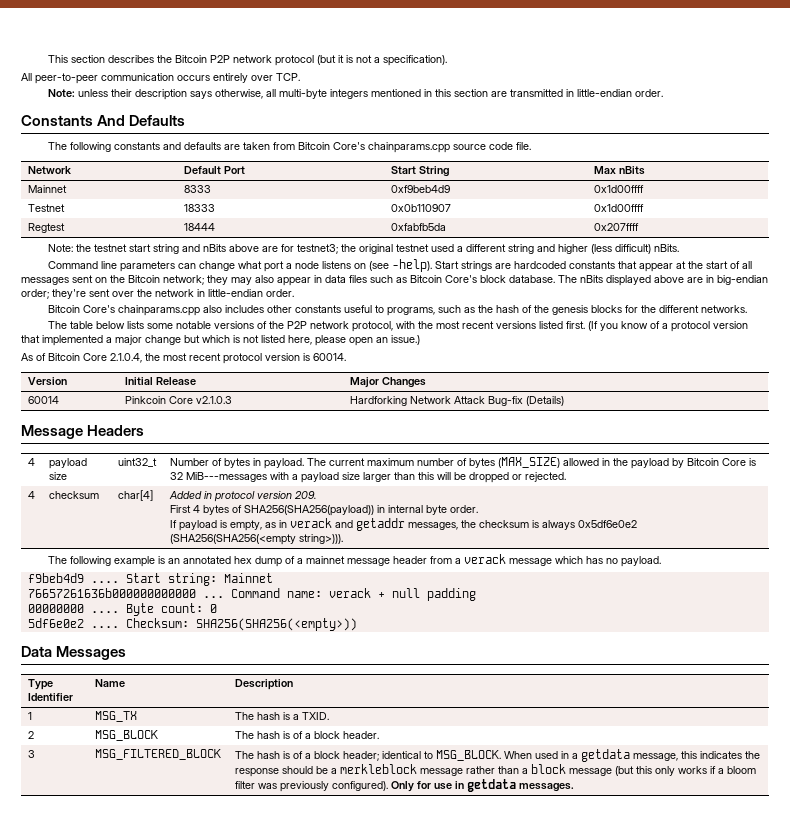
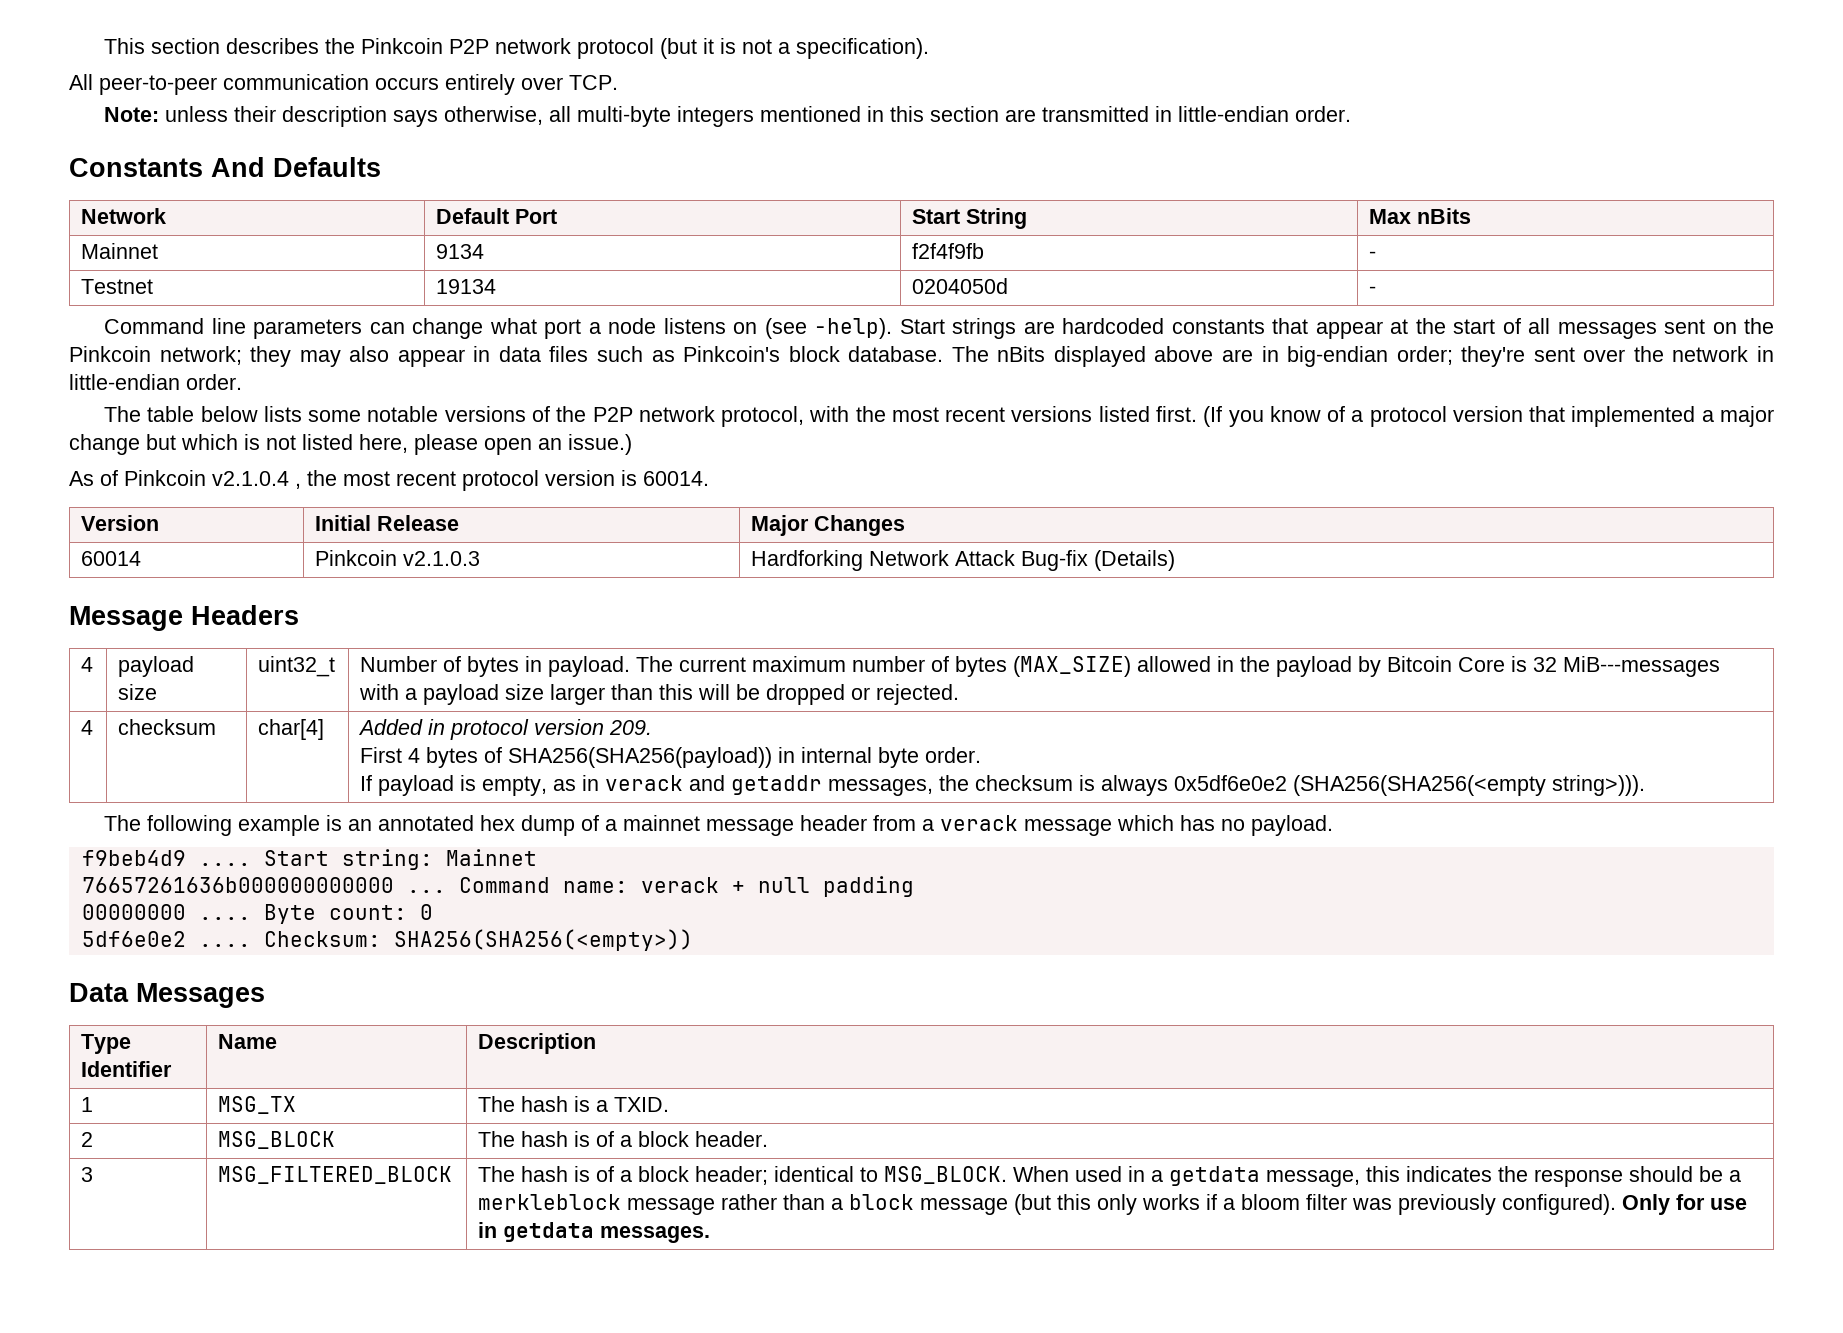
[175,55,208,63] Bitcoin -> [361,38,444,54] Pinkcoin
[48,142,532,153] // The following constants and defaults are taken from Bitcoin Core's chainparams.cpp source code file. -> (381, 167) none
[183,185,211,193] [390,185,450,193] [593,185,644,193] [27,204,65,212] [183,204,215,212] [390,204,451,212] [593,204,644,212] [27,223,65,233] [183,223,215,231] [390,223,446,231] [593,223,639,231] [48,244,680,254] 8333 | 0xf9beb4d9 | 0x1d00ffff // Testnet | 18333 | 0x0b110907 | 0x1d00ffff // Regtest | 18444 | 0xfabfb5da | 0x207ffff // Note: the testnet start string and nBits above are for testnet3; the original testnet used a different string and higher (less difficult) nBits. -> [436,244,485,259] [912,243,985,259] [1369,251,1377,259] [81,279,154,294] [436,279,497,294] [912,278,1009,294] [1369,286,1377,294] 9134 | f2f4f9fb | - // Testnet | 19134 | 0204050d | -
[128,275,160,283] Bitcoin -> [69,346,151,362] Pinkcoin
[410,275,477,283] Bitcoin Core's -> [683,346,781,362] Pinkcoin's
[48,305,748,316] // Bitcoin Core's chainparams.cpp also includes other constants useful to programs, such as the hash of the genesis blocks for the different networks. -> (242, 382) none
[48,353,142,363] Bitcoin Core 2.1.0.4, -> [124,470,301,489] Pinkcoin v2.1.0.4 ,
[168,396,193,404] Core -> (398, 558) none

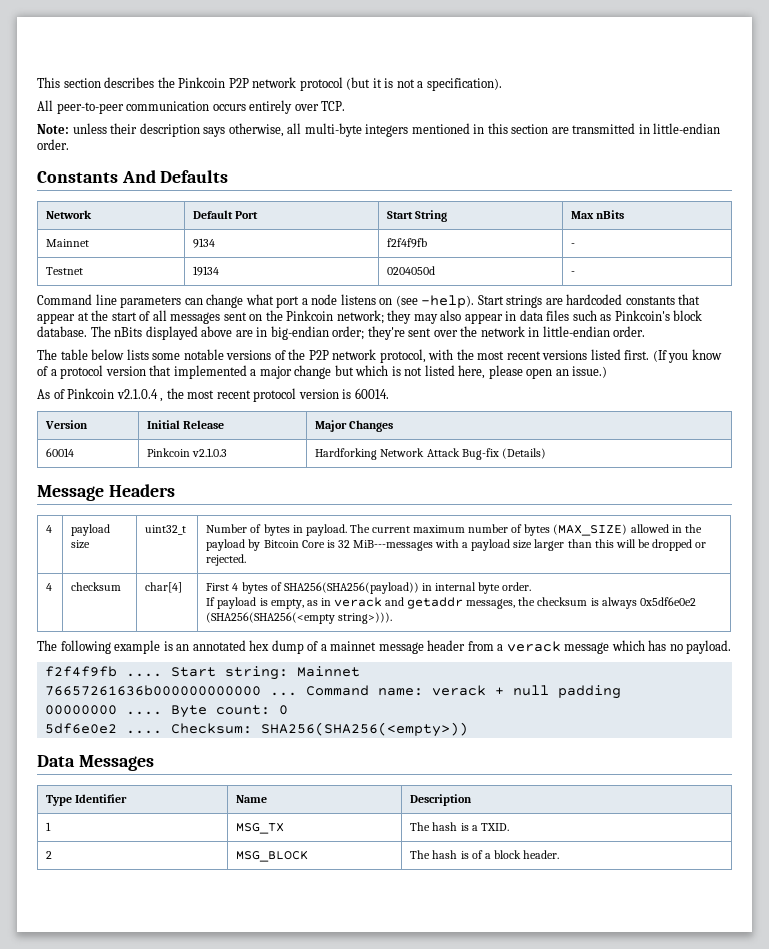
[358,719,653,740] Added in protocol version 209. // -> (183, 587) none
[81,850,186,866] f9beb4d9 -> [44,666,117,677] f2f4f9fb
[81,1167,94,1182] [218,1166,453,1184] [478,1166,1742,1187] [478,1194,1748,1215] [478,1222,711,1243] // 3 | MSG_FILTERED_BLOCK | The hash is of a block header; identical to MSG_BLOCK. When used in a getdata message, this indicates the response should be a merkleblock message rather than a block message (but this only works if a bloom filter was previously configured). Only for use in getdata messages. -> (559, 854) none

